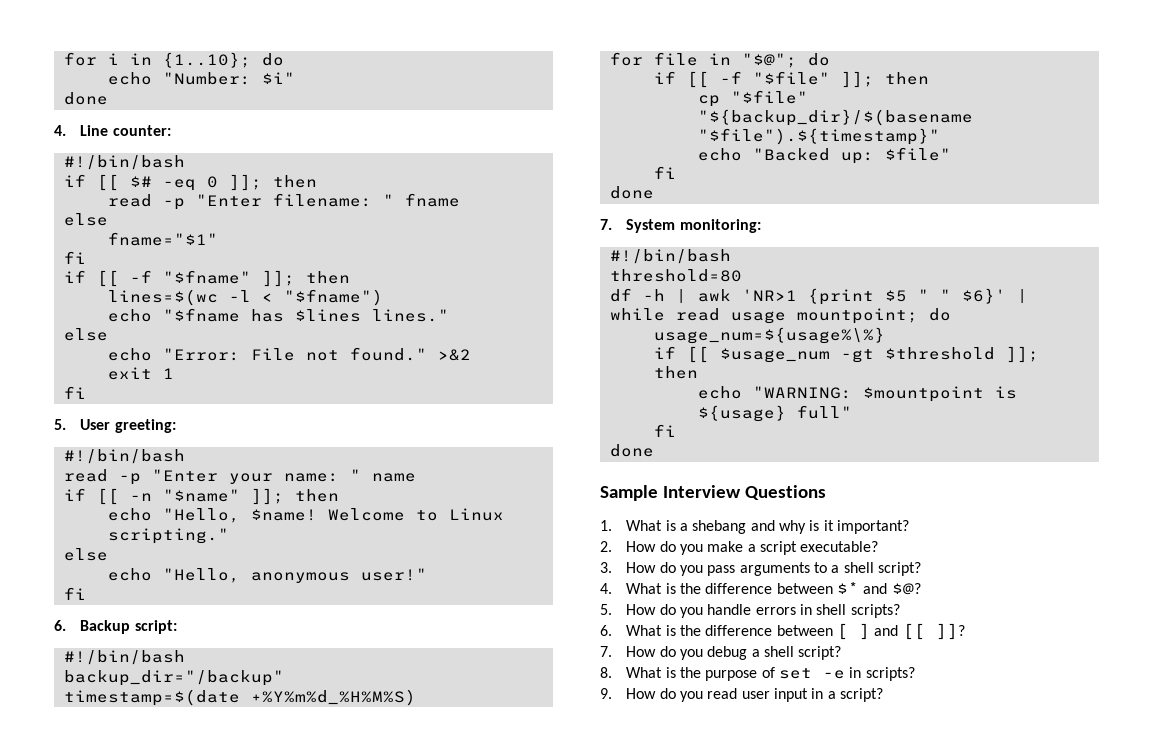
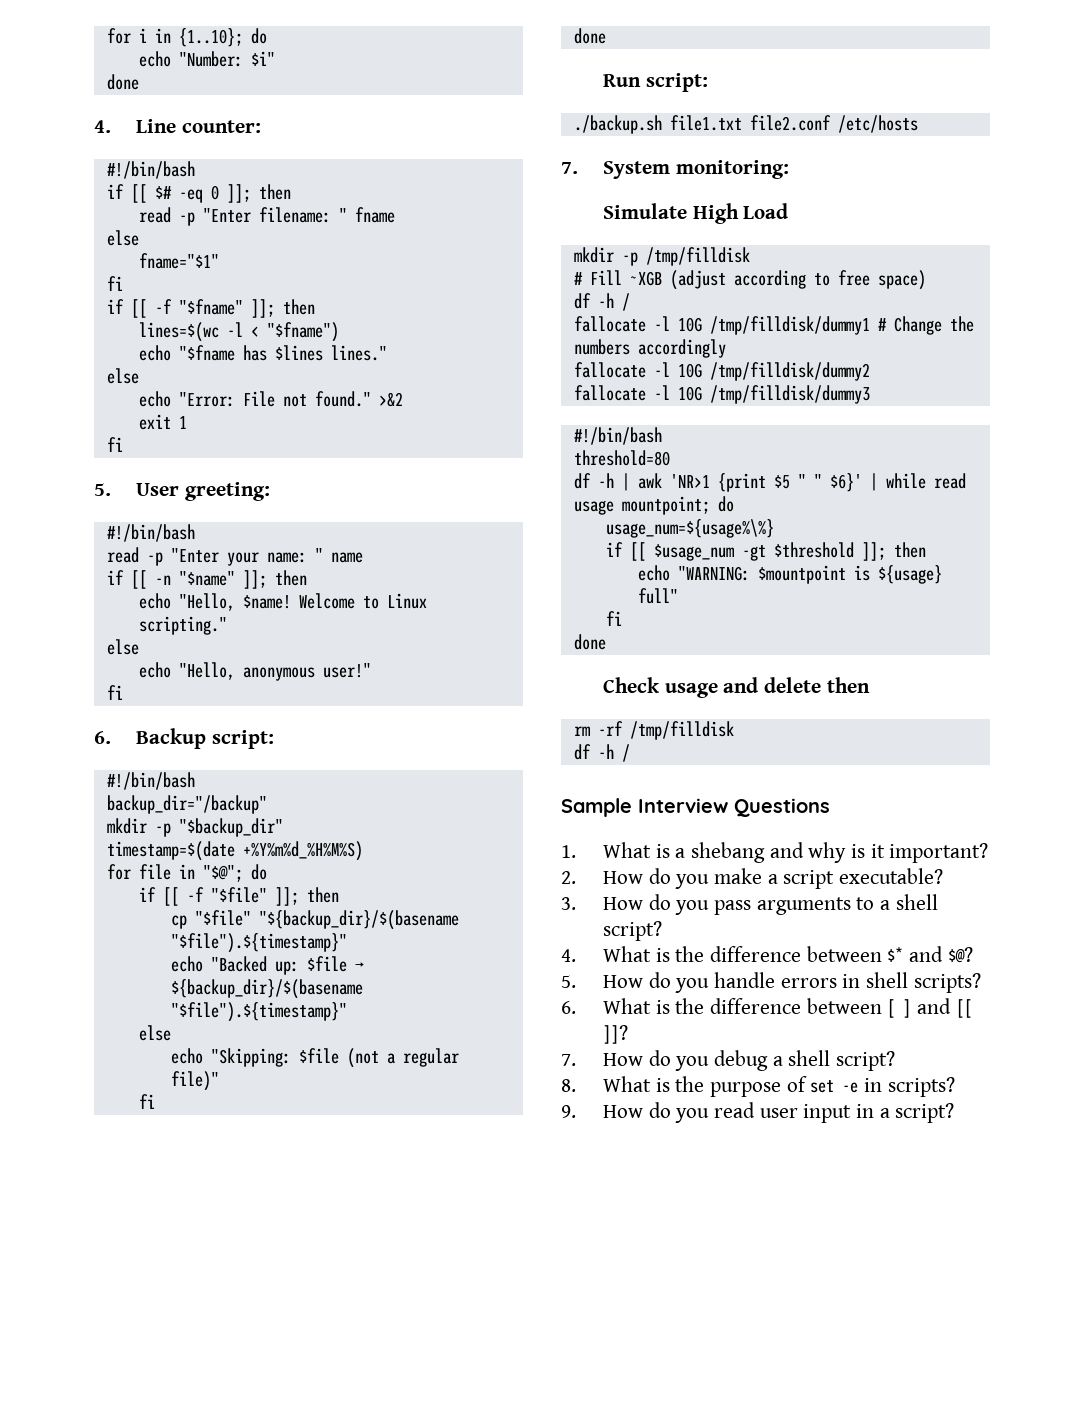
(284, 678) none -> [106,818,283,837] // mkdir -p "$backup_dir"
[884,147,951,161] [653,166,676,179] [609,186,654,199] [600,219,761,233] $file" // fi // done // 7. System monitoring: -> [306,956,364,972] [170,979,363,999] [170,1002,347,1022] [138,1025,171,1041] [170,1048,459,1068] [170,1071,219,1091] [138,1094,155,1109] [573,28,606,44] [602,73,708,92] [573,115,918,134] [561,160,789,179] [602,203,789,224] [573,247,750,266] [573,270,926,290] [573,293,630,311] [573,316,974,335] [573,339,726,358] [573,362,870,381] [573,385,870,404] $file → ${backup_dir}/$(basename "$file").${timestamp}" // else // echo "Skipping: $file (not a regular file)" // fi // done // Run script: // ./backup.sh file1.txt file2.conf /etc/hosts // 7. System monitoring: // Simulate High Load // mkdir -p /tmp/filldisk // # Fill ~XGB (adjust according to free space) // df -h / // fallocate -l 10G /tmp/filldisk/dummy1 # Change the numbers accordingly // fallocate -l 10G /tmp/filldisk/dummy2 // fallocate -l 10G /tmp/filldisk/dummy3
(654, 450) none -> [602,677,870,698] [573,721,734,740] [573,744,630,762] // Check usage and delete then // rm -rf /tmp/filldisk // df -h /

